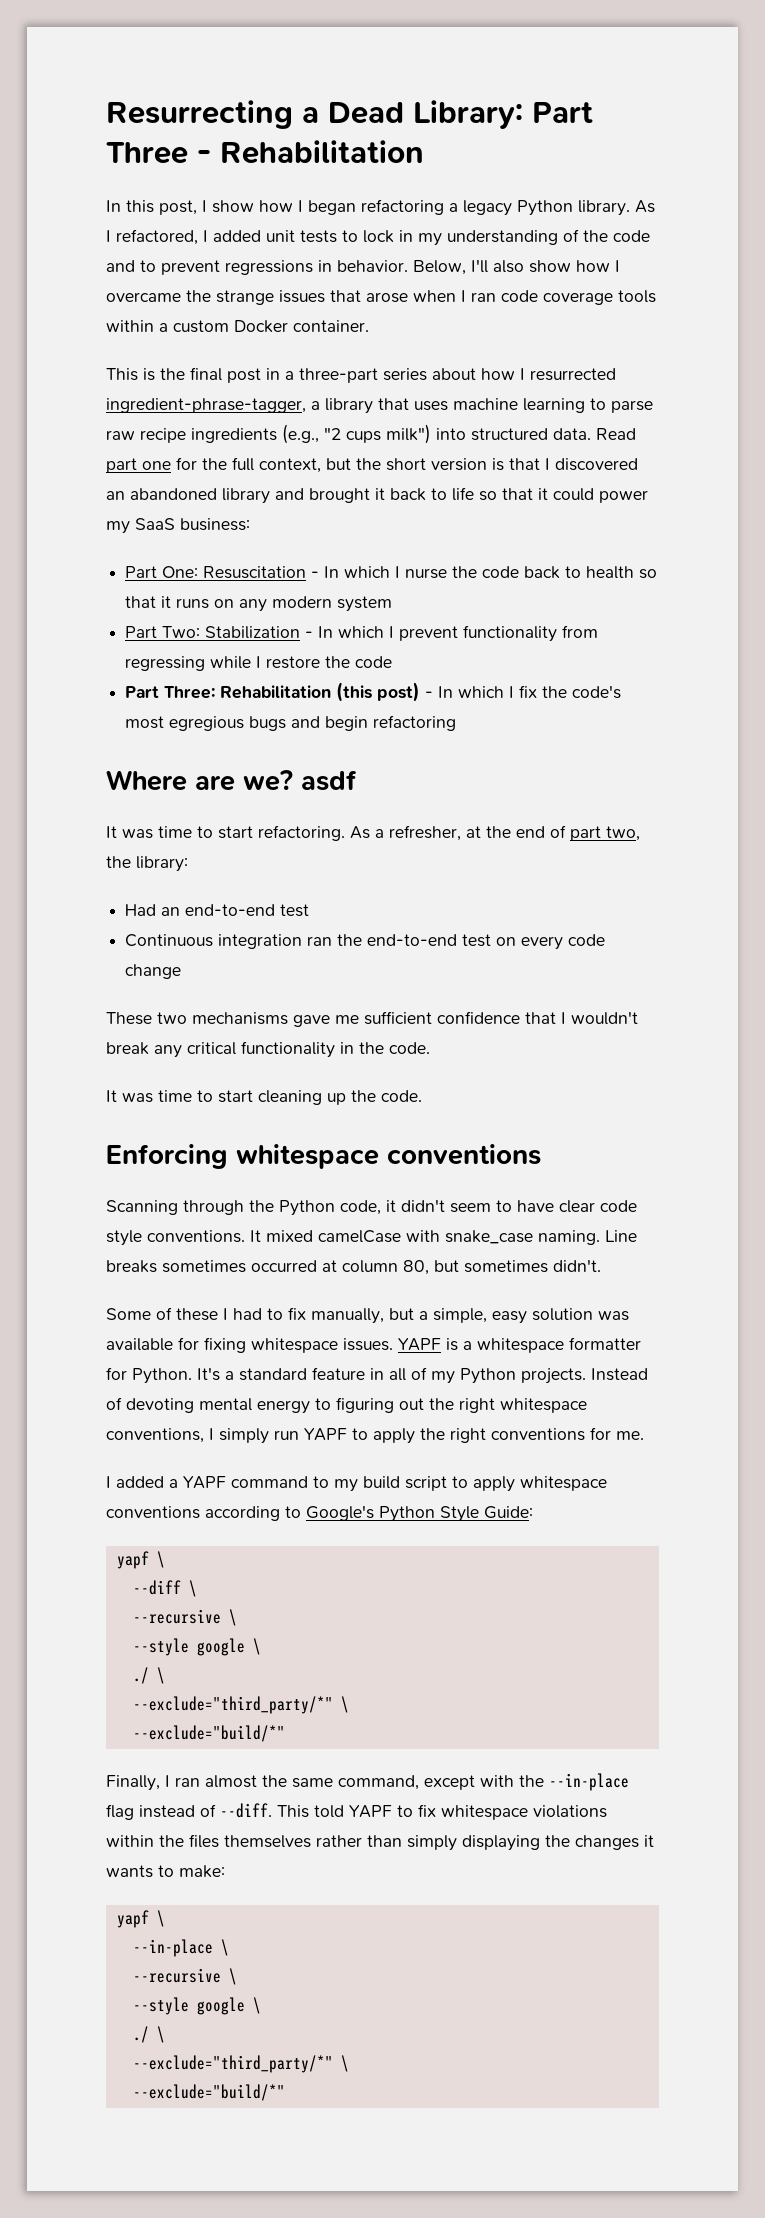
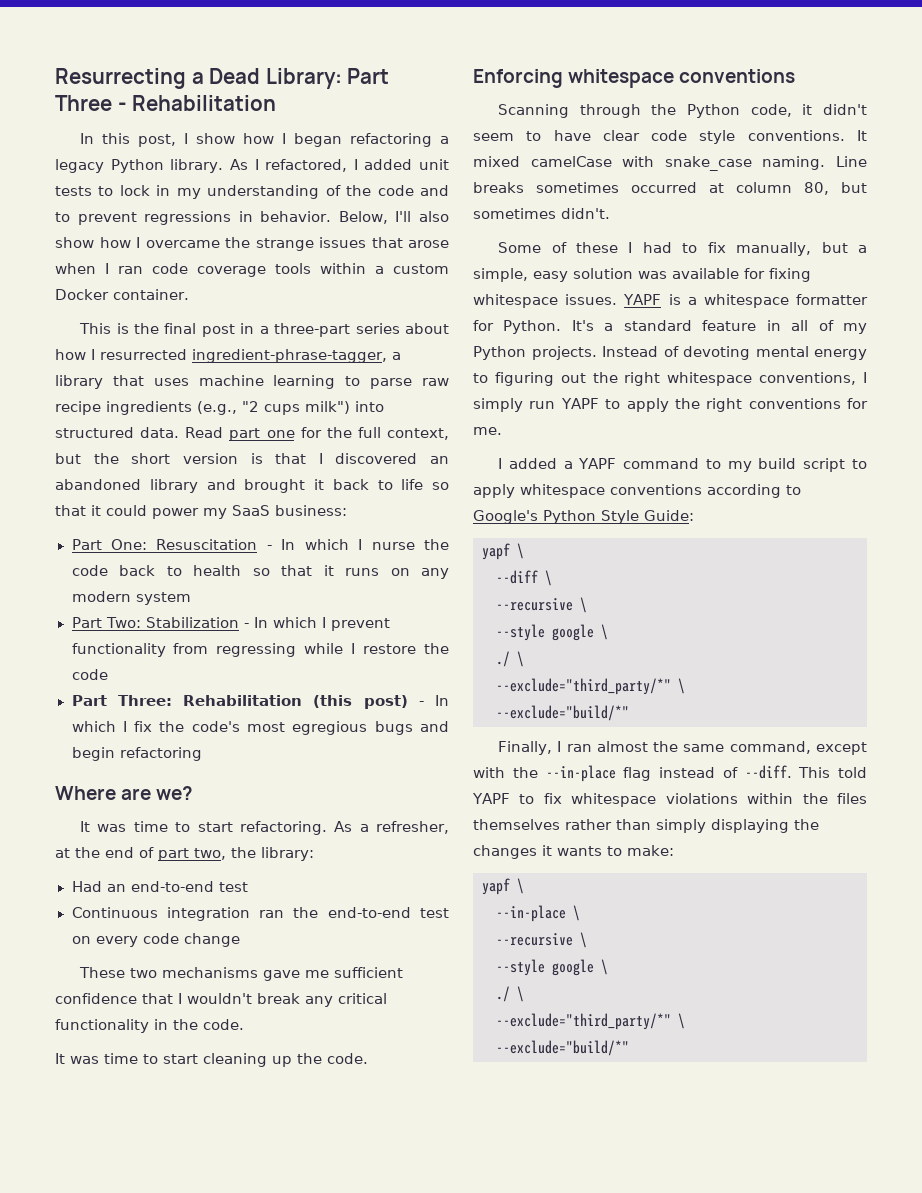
[301,770,357,791] asdf -> (194, 793) none

